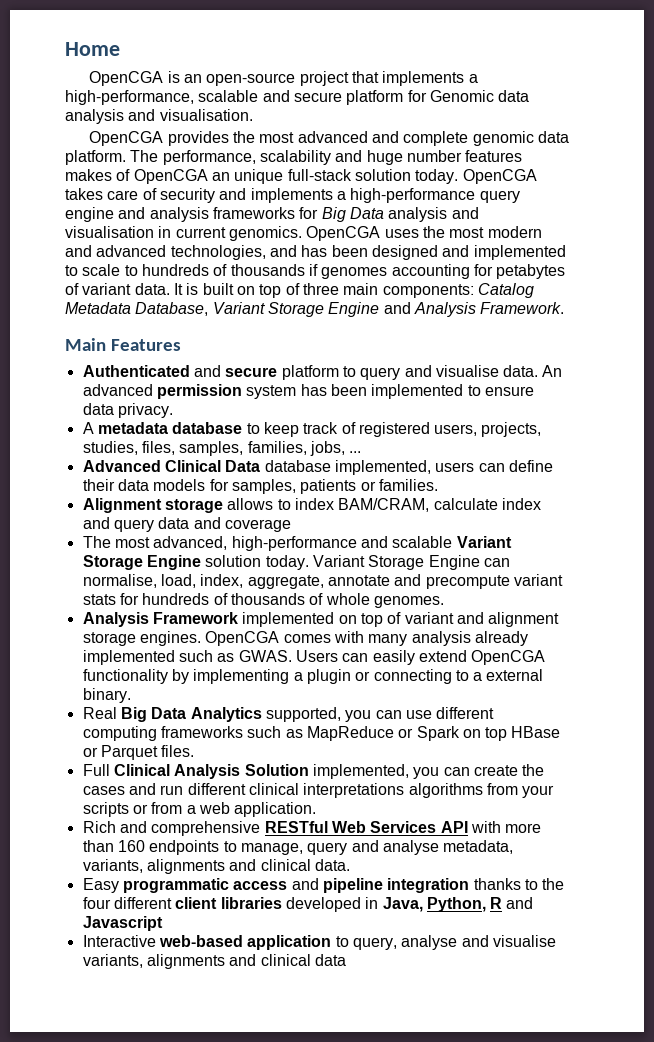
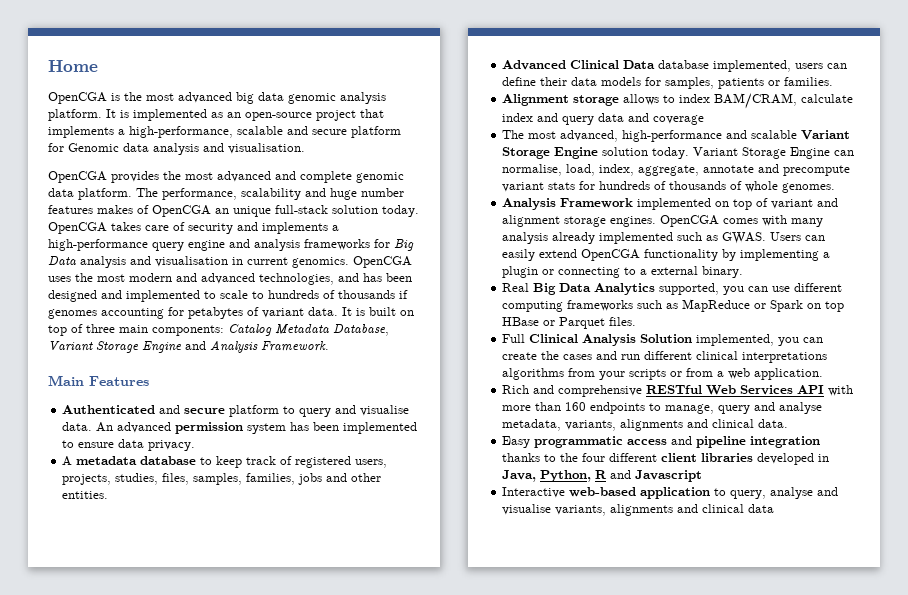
(180, 77) none -> [124,92,386,104] [48,109,223,121] the most advanced big data genomic analysis platform. It is implemented as
[309,441,362,456] jobs, ... -> [298,473,382,485] [62,491,109,499] jobs and other entities.

